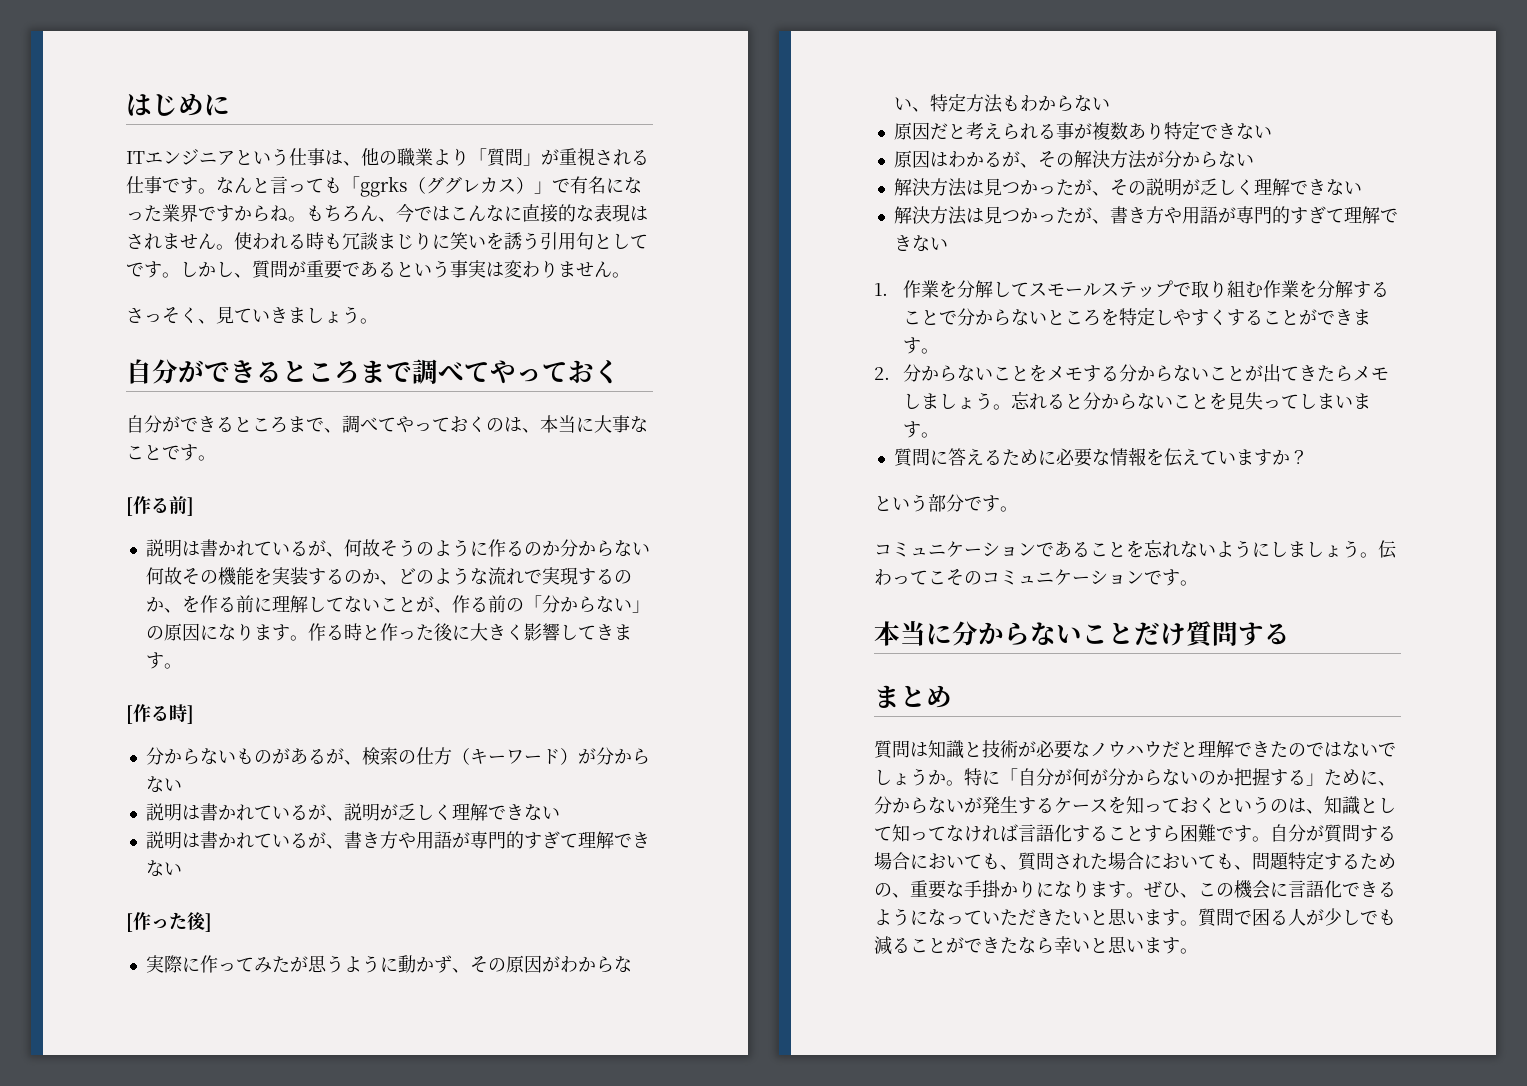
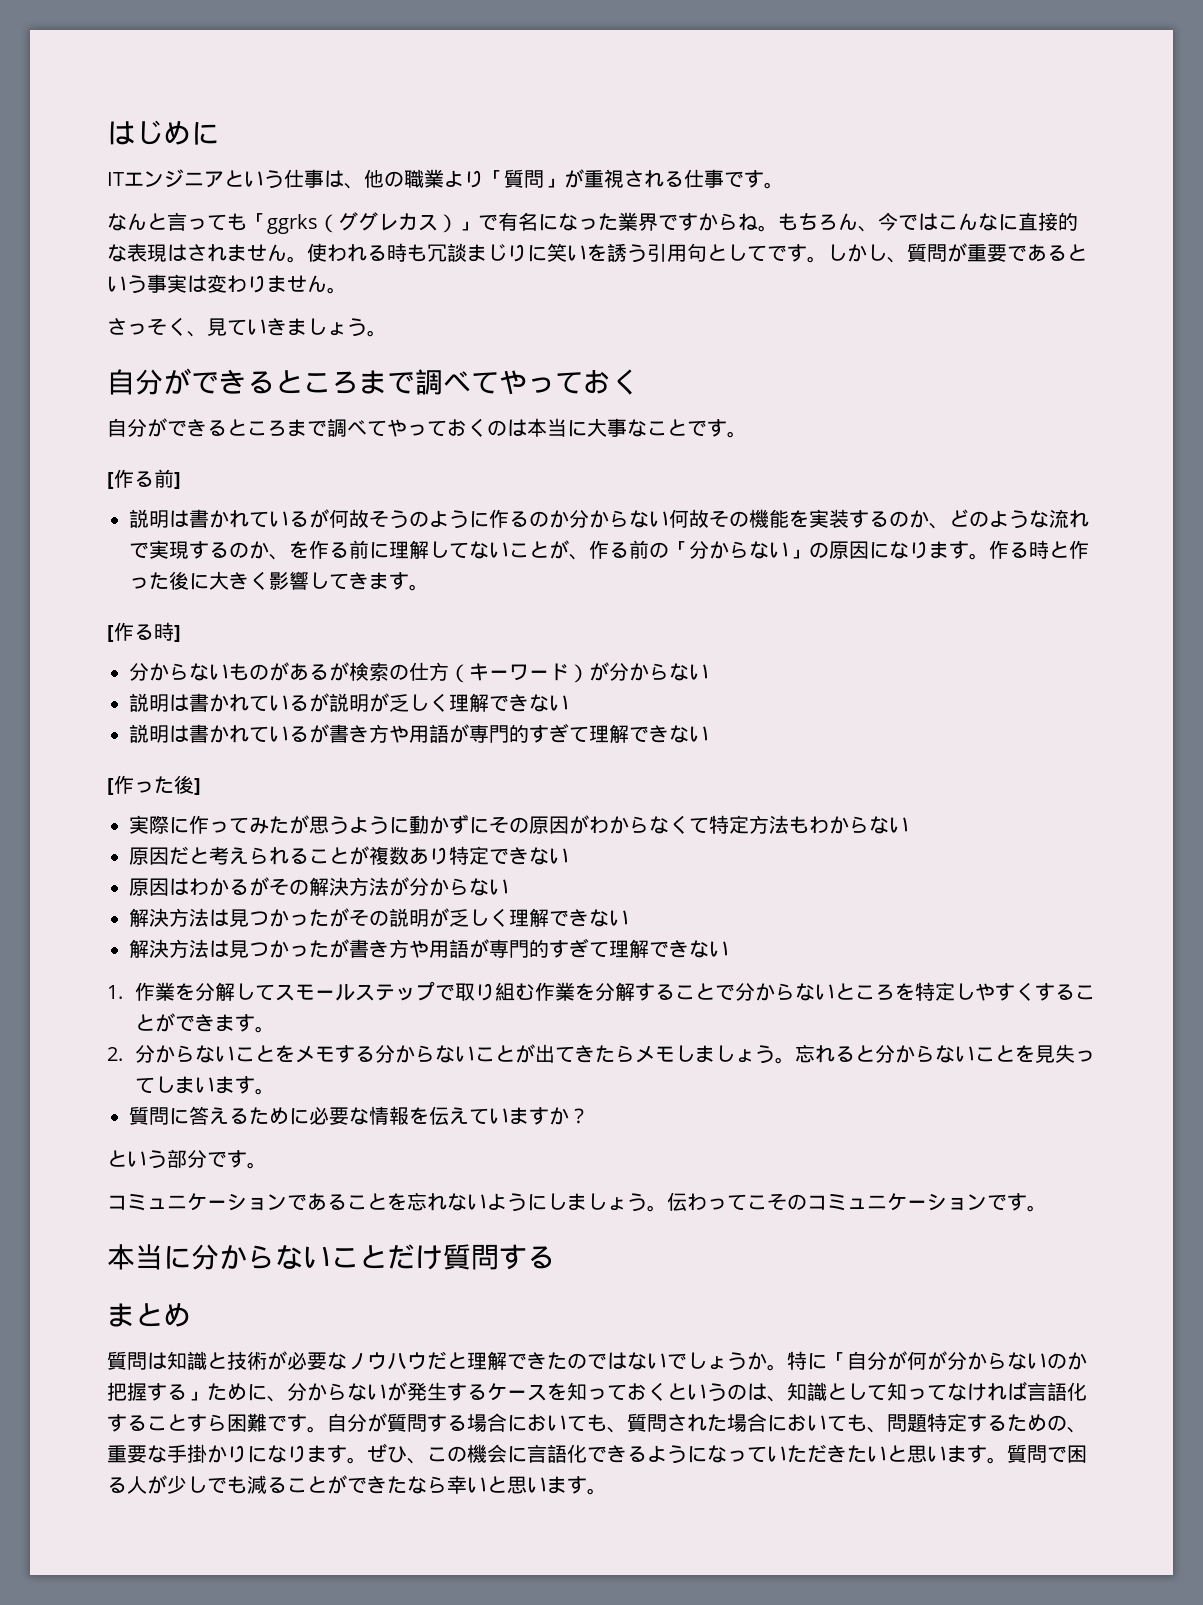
(216, 191) none -> (784, 185) //
[324,428,342,433] 、 -> (327, 428) none
[522,428,540,433] 、 -> (527, 428) none
[325,552,344,557] 、 -> (329, 518) none
[343,760,362,765] 、 -> (349, 671) none
[325,816,344,821] 、 -> (329, 702) none
[325,844,344,849] 、 -> (329, 733) none
[451,968,470,973] 、 -> [469,817,489,834] に
[893,97,930,112] い、 -> [669,815,709,834] くて
[1055,122,1074,140] 事 -> [309,847,349,864] こと
[1019,163,1038,168] 、 -> (269, 886) none
[1091,191,1110,196] 、 -> (349, 917) none
[1091,219,1110,224] 、 -> (349, 948) none

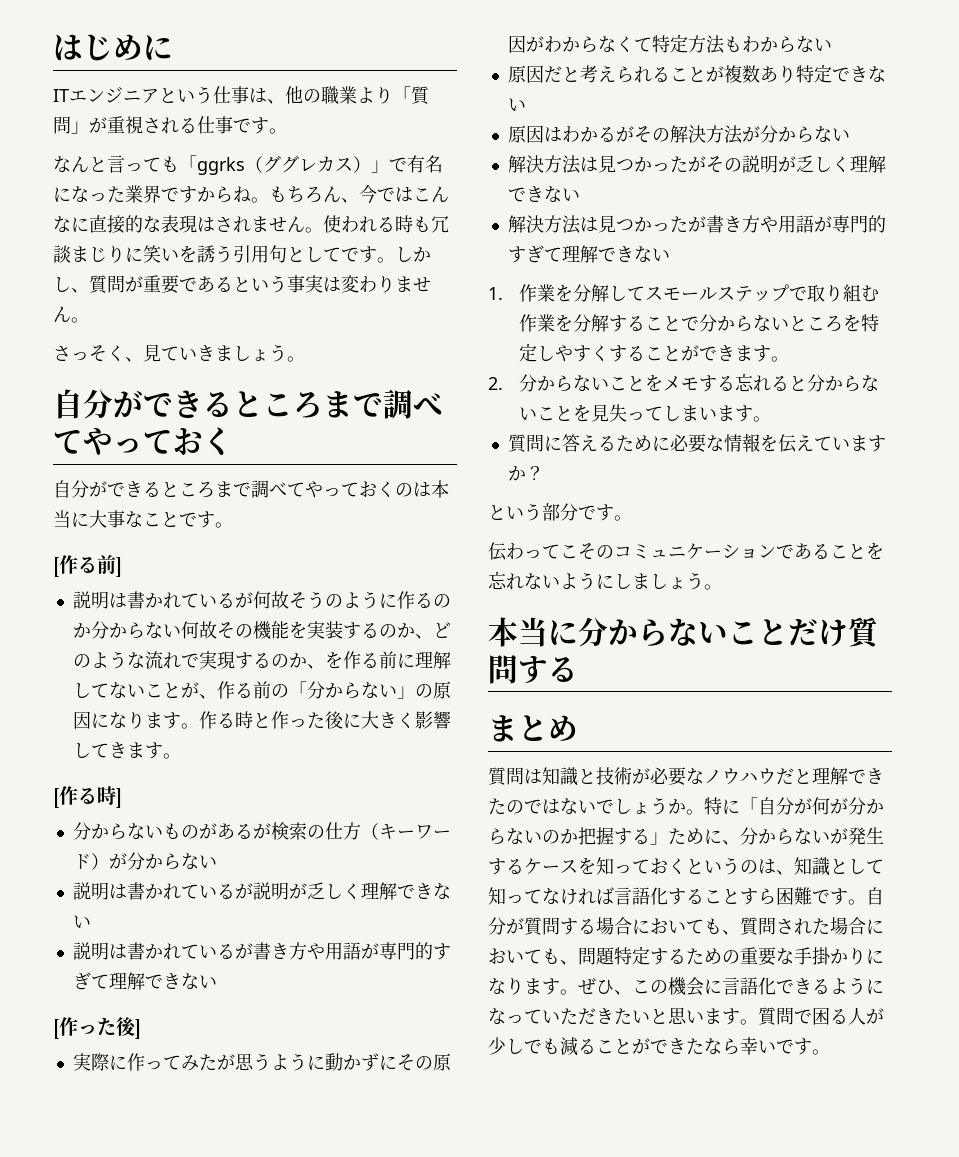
[375,1044,796,1064] 分からないことが出てきたらメモしましょう。 -> (736, 383) none
(267, 1165) none -> [488,542,614,561] 伝わってこその
[667,1192,1047,1212] 伝わってこそのコミュニケーションです。 -> (722, 587) none
[1067,1427,1087,1433] 、 -> (740, 957) none
[487,1476,567,1494] と思いま -> [776,1039,794,1054] で

